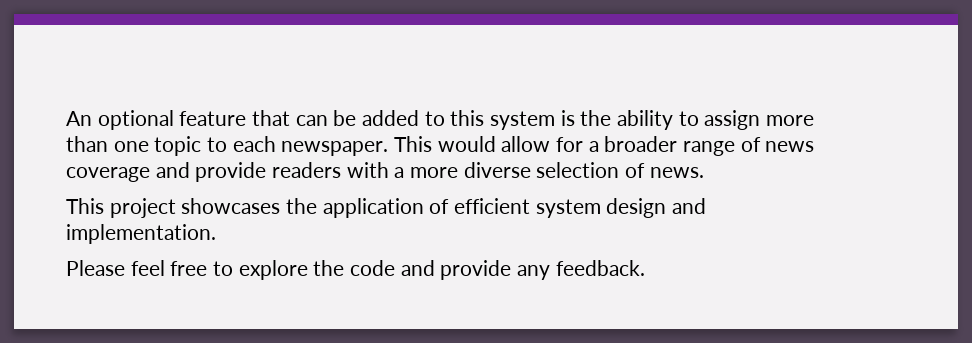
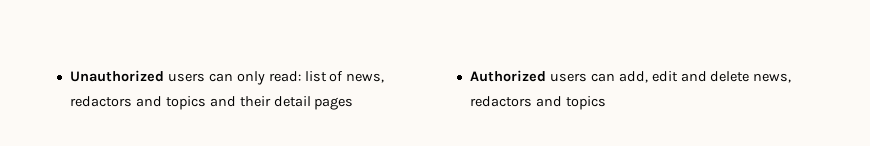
[66,110,815,130] [66,136,815,156] [66,162,704,182] [66,198,707,218] [66,224,216,244] [66,260,645,280] An optional feature that can be added to this system is the ability to assign more than one topic to each newspaper. This would allow for a broader range of news coverage and provide readers with a more diverse selection of news. // This project showcases the application of efficient system design and implementation. // Please feel free to explore the code and provide any feedback. -> [69,70,385,85] [69,96,354,110] [469,70,792,83] [469,96,606,110] Unauthorized users can only read: list of news, redactors and topics and their detail pages // Authorized users can add, edit and delete news, redactors and topics

